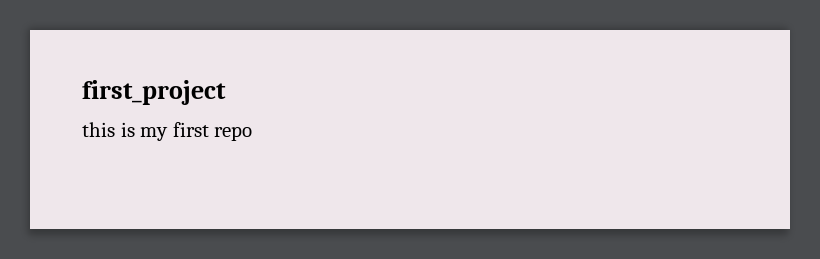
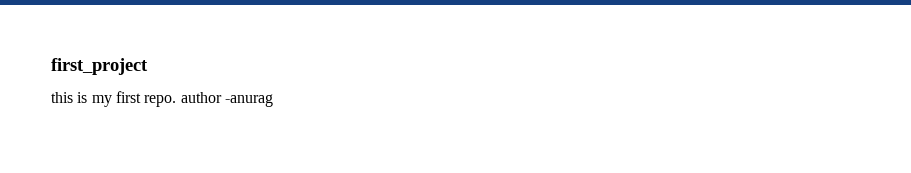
[214,126,253,141] repo -> [144,92,273,107] repo. author -anurag

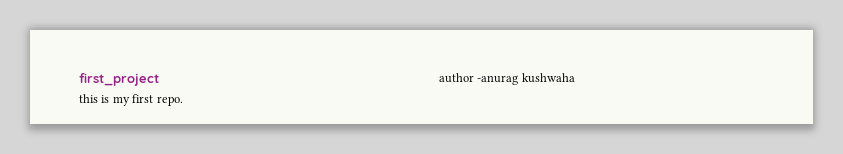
(177, 101) none -> (183, 101) //
(273, 100) none -> [521,73,575,83] kushwaha

